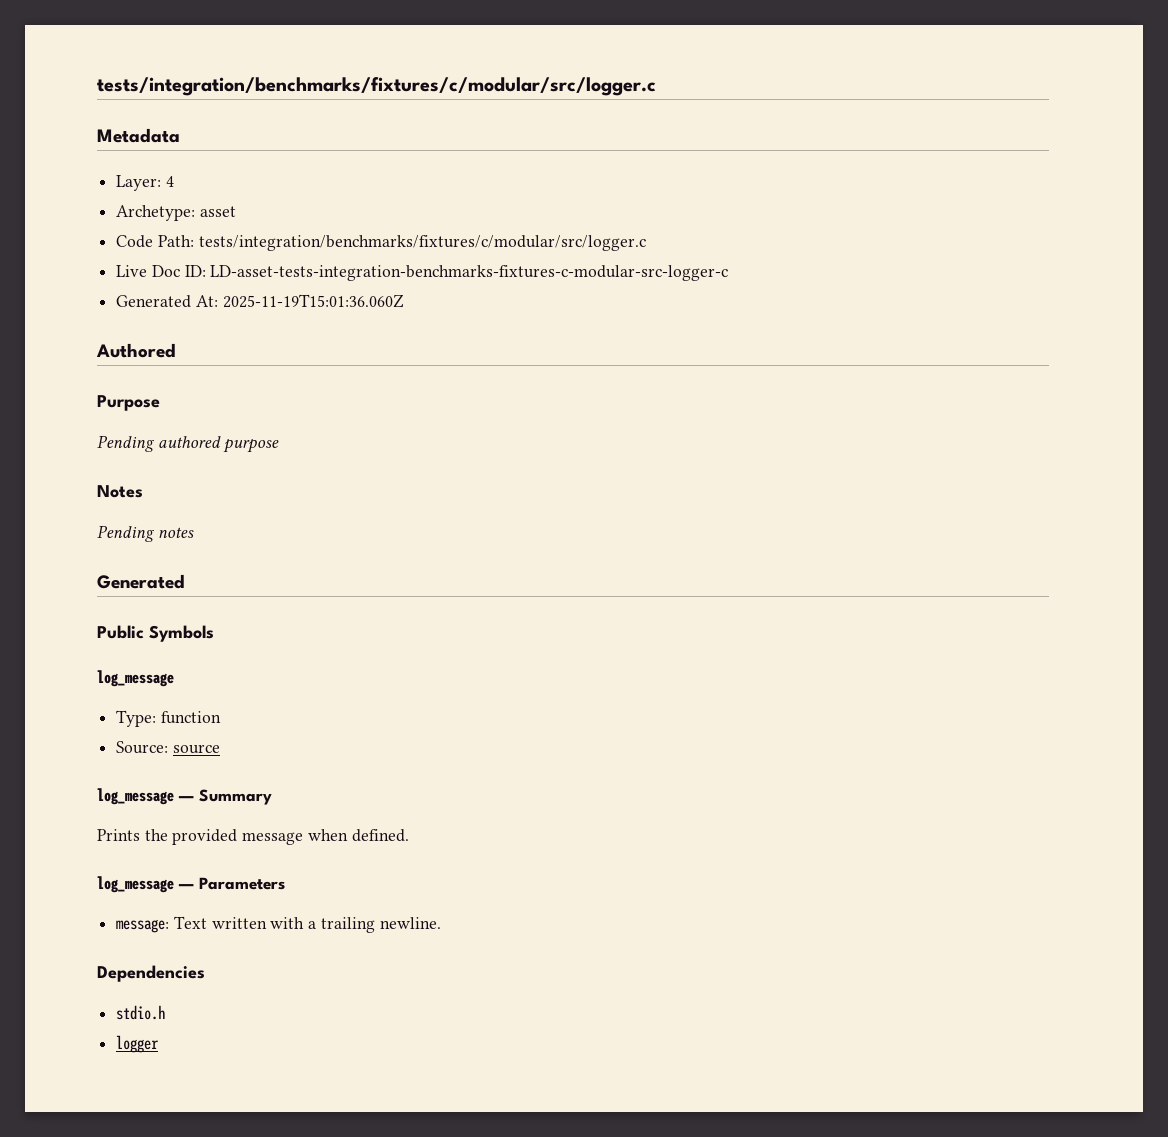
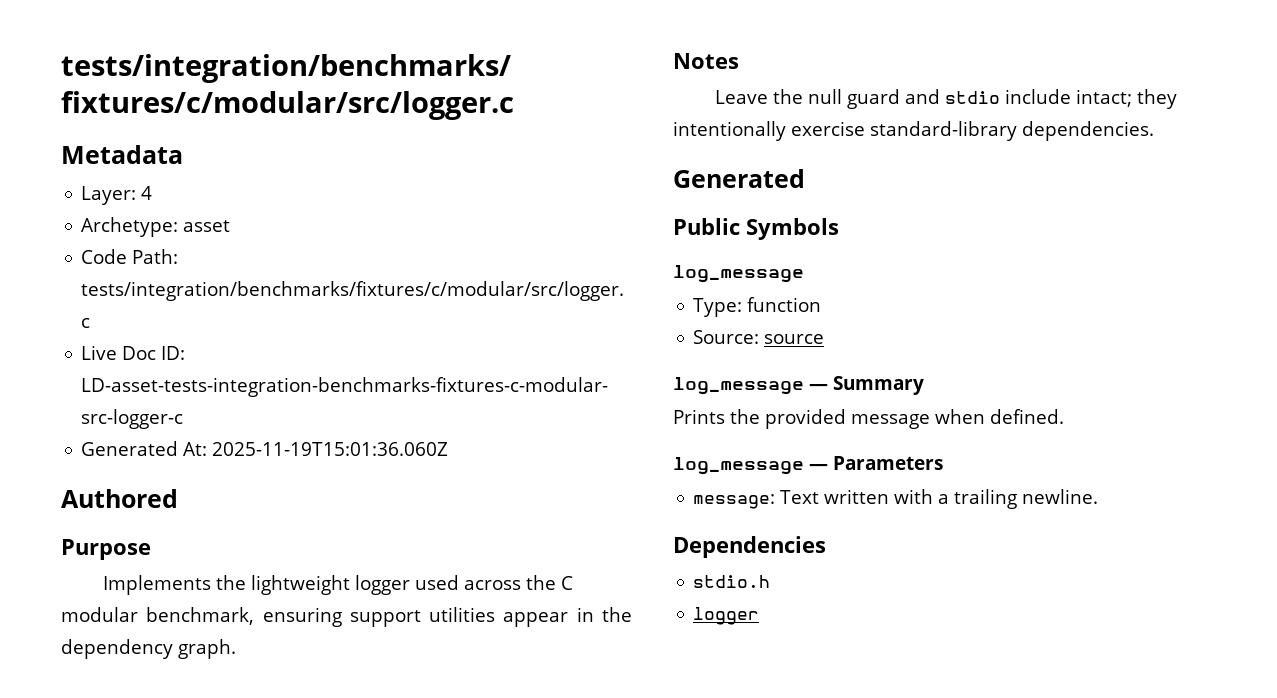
[97,435,280,453] [97,485,143,498] [97,525,194,542] Pending authored purpose // Notes // Pending notes -> [103,575,574,595] [61,607,632,627] [61,639,236,659] [673,53,739,69] [715,89,1178,109] [673,121,1154,141] Implements the lightweight logger used across the C modular benchmark, ensuring support utilities appear in the dependency graph. // Notes // Leave the null guard and stdio include intact; they intentionally exercise standard-library dependencies.

